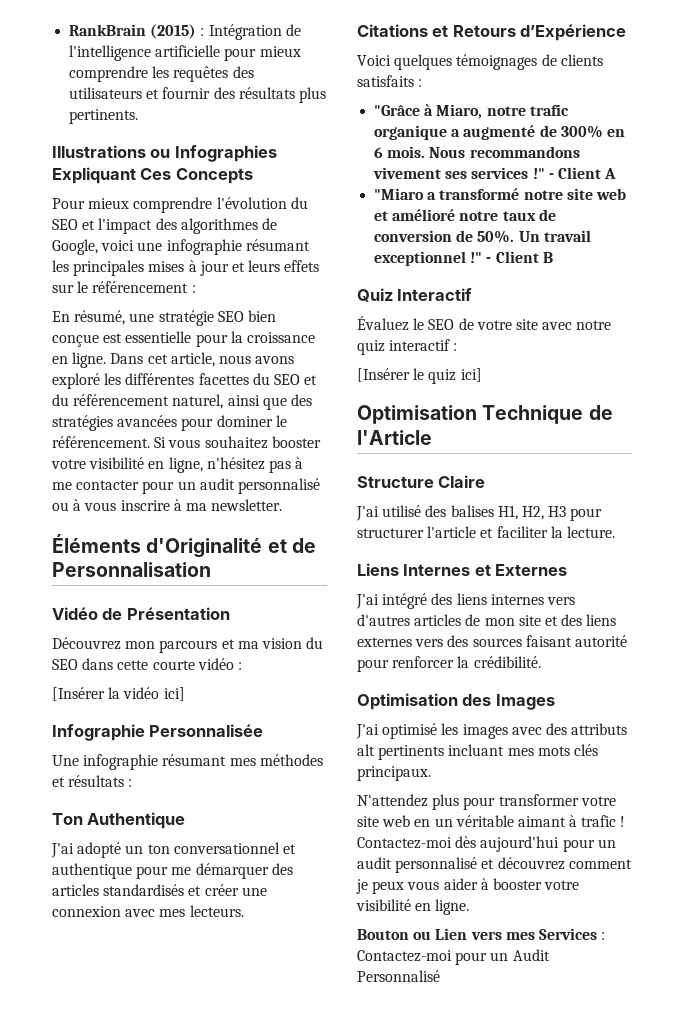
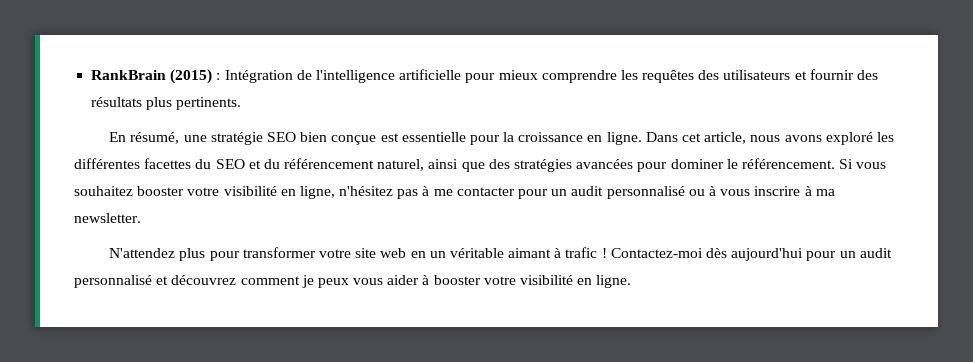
[52,145,277,162] [52,167,253,184] [52,197,308,213] [52,218,277,234] [52,239,310,255] [52,260,320,276] [52,281,196,293] // Illustrations ou Infographies Expliquant Ces Concepts // Pour mieux comprendre l'évolution du SEO et l'impact des algorithmes de Google, voici une infographie résumant les principales mises à jour et leurs effets sur le référencement : -> (242, 103) none
[52,534,316,558] [52,562,211,577] [52,607,230,620] [52,637,324,653] [52,658,242,670] [52,687,185,701] [52,724,264,741] [52,754,323,770] [52,775,133,787] [52,812,186,829] [51,842,296,858] [52,863,293,879] [52,884,267,896] [52,905,244,917] [357,24,627,41] [357,54,603,70] [357,75,423,87] [374,104,569,119] [374,125,625,140] [374,146,580,158] [373,167,617,179] [374,188,626,200] [374,209,556,221] [374,230,591,243] [374,251,553,266] [357,288,473,302] [357,316,612,331] [357,339,458,355] [357,368,482,384] [357,405,613,424] [357,430,432,445] [357,475,486,488] [356,505,603,521] [357,526,615,538] [357,563,568,576] [356,593,575,609] [357,614,617,626] [357,635,627,647] [357,656,541,672] [357,693,555,710] [356,723,628,739] [357,744,598,760] [357,766,431,781] // Éléments d'Originalité et de Personnalisation // Vidéo de Présentation // Découvrez mon parcours et ma vision du SEO dans cette courte vidéo : // [Insérer la vidéo ici] // Infographie Personnalisée // Une infographie résumant mes méthodes et résultats : // Ton Authentique // J'ai adopté un ton conversationnel et authentique pour me démarquer des articles standardisés et créer une connexion avec mes lecteurs. // Citations et Retours d’Expérience // Voici quelques témoignages de clients satisfaits : // "Grâce à Miaro, notre trafic organique a augmenté de 300% en 6 mois. Nous recommandons vivement ses services !" - Client A // "Miaro a transformé notre site web et amélioré notre taux de conversion de 50%. Un travail exceptionnel !" - Client B // Quiz Interactif // Évaluez le SEO de votre site avec notre quiz interactif : // [Insérer le quiz ici] // Optimisation Technique de l'Article // Structure Claire // J'ai utilisé des balises H1, H2, H3 pour structurer l'article et faciliter la lecture. // Liens Internes et Externes // J'ai intégré des liens internes vers d'autres articles de mon site et des liens externes vers des sources faisant autorité pour renforcer la crédibilité. // Optimisation des Images // J'ai optimisé les images avec des attributs alt pertinents incluant mes mots clés principaux. -> (141, 218) none
[357,928,606,940] [357,949,550,965] [357,970,440,982] // Bouton ou Lien vers mes Services : Contactez-moi pour un Audit Personnalisé -> (632, 281) none

